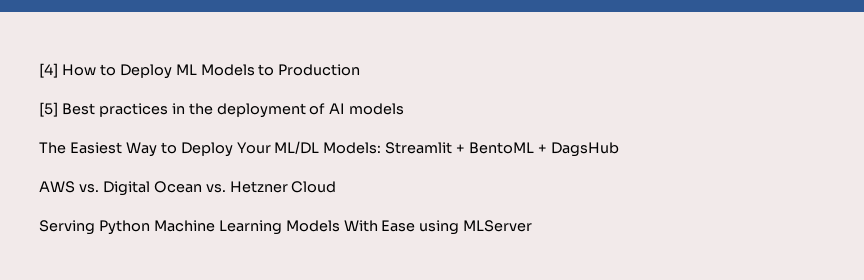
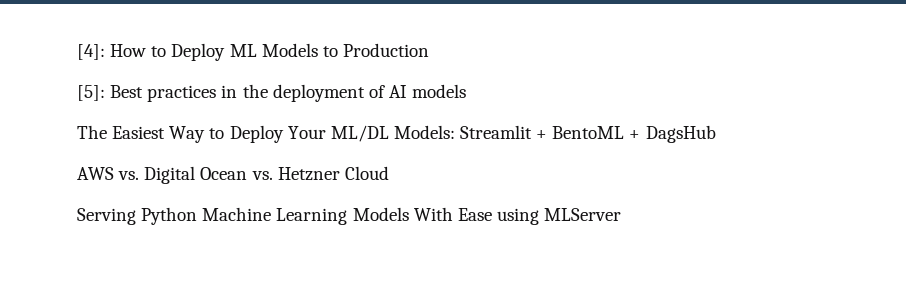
[39,63,58,78] [4] -> [77,44,105,60] [4]:
[39,102,58,117] [5] -> [77,85,105,101] [5]:

